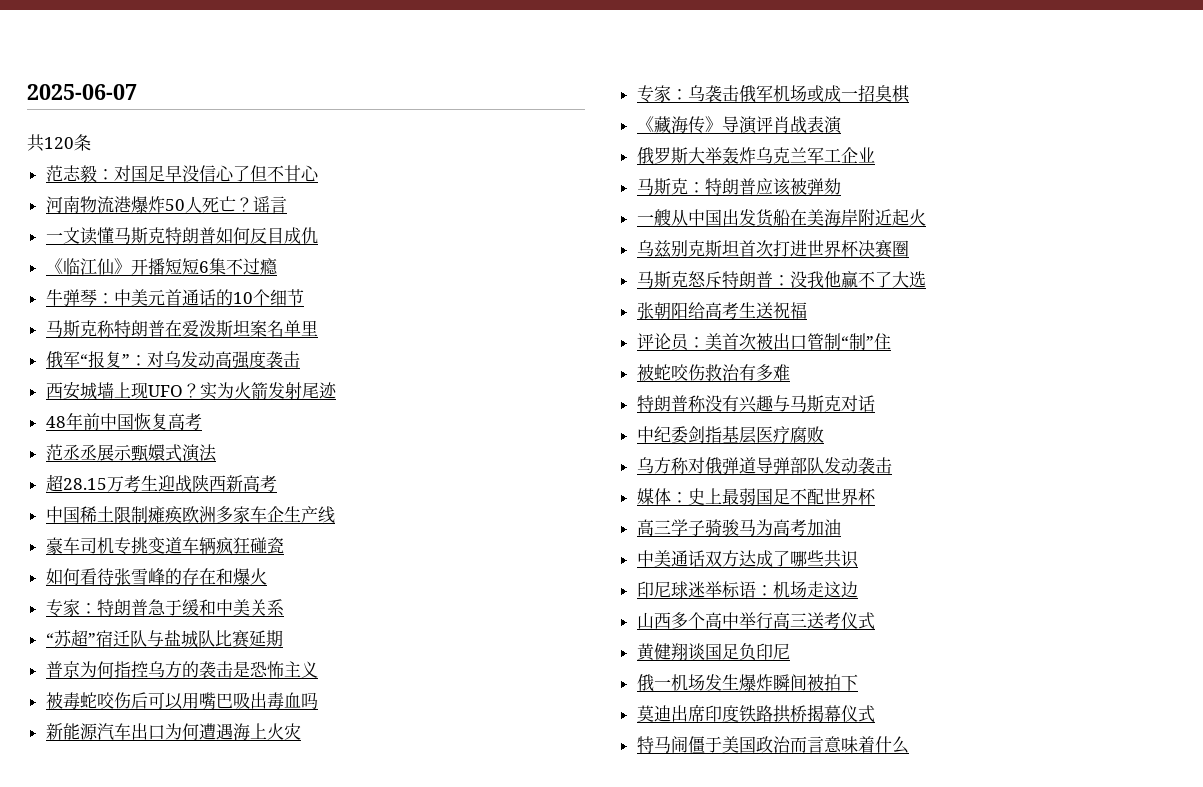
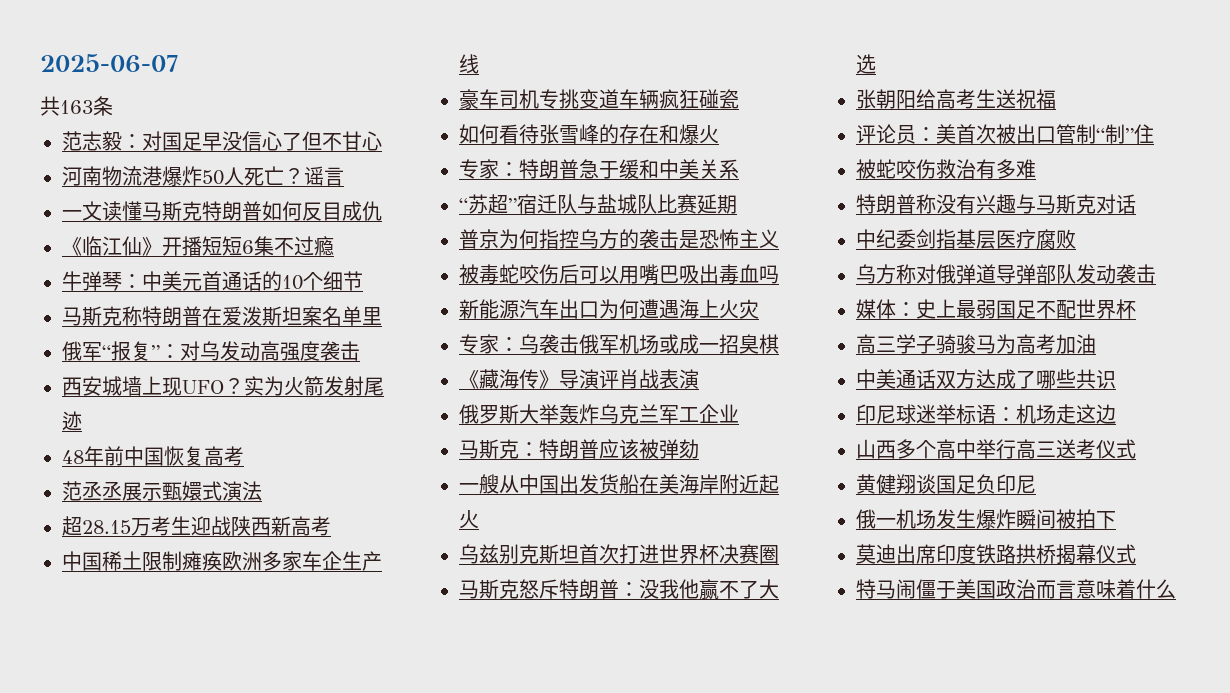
[44,137,74,149] 120 -> [60,100,93,114] 163

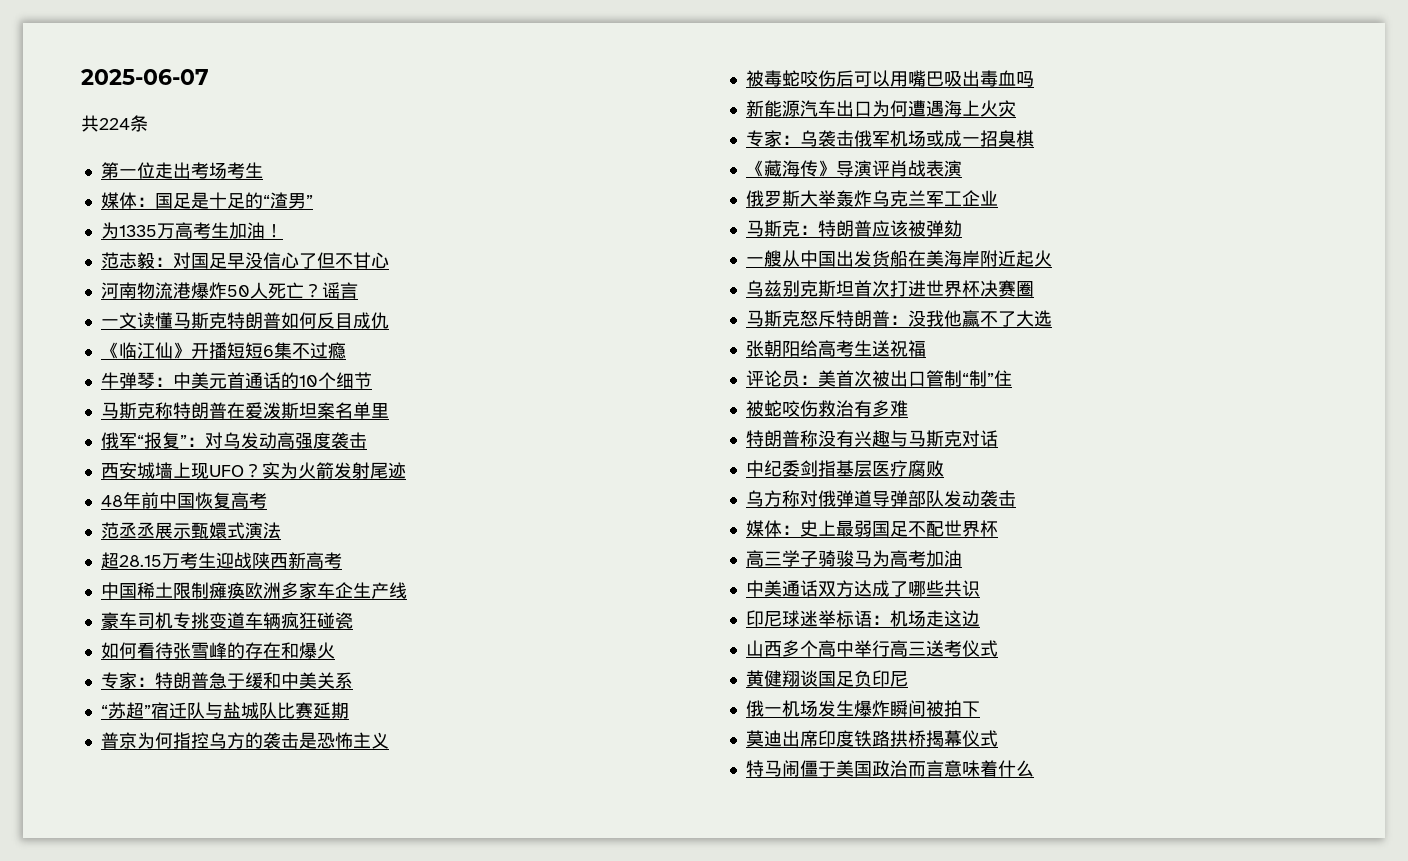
[60,100,93,114] 163 -> [99,118,130,130] 224
(113, 106) none -> [100,162,263,179] [100,192,313,209] [100,222,283,239] // 第一位走出考场考生 // 媒体：国足是十足的“渣男” // 为1335万高考生加油！

